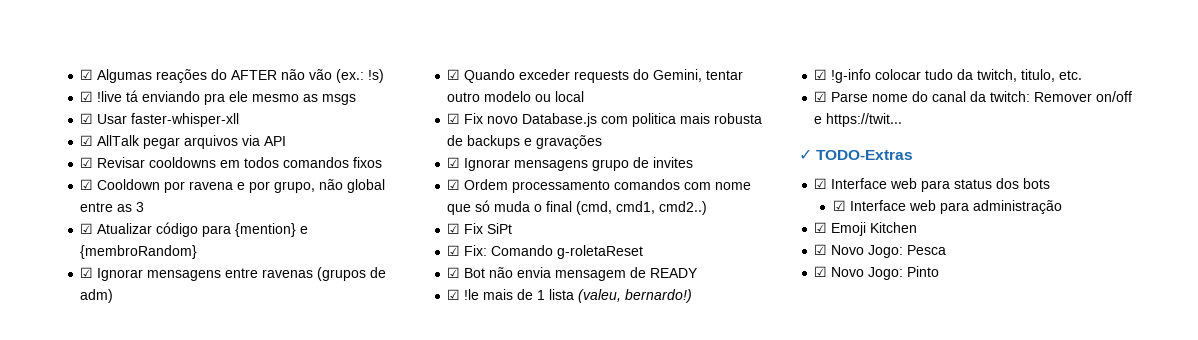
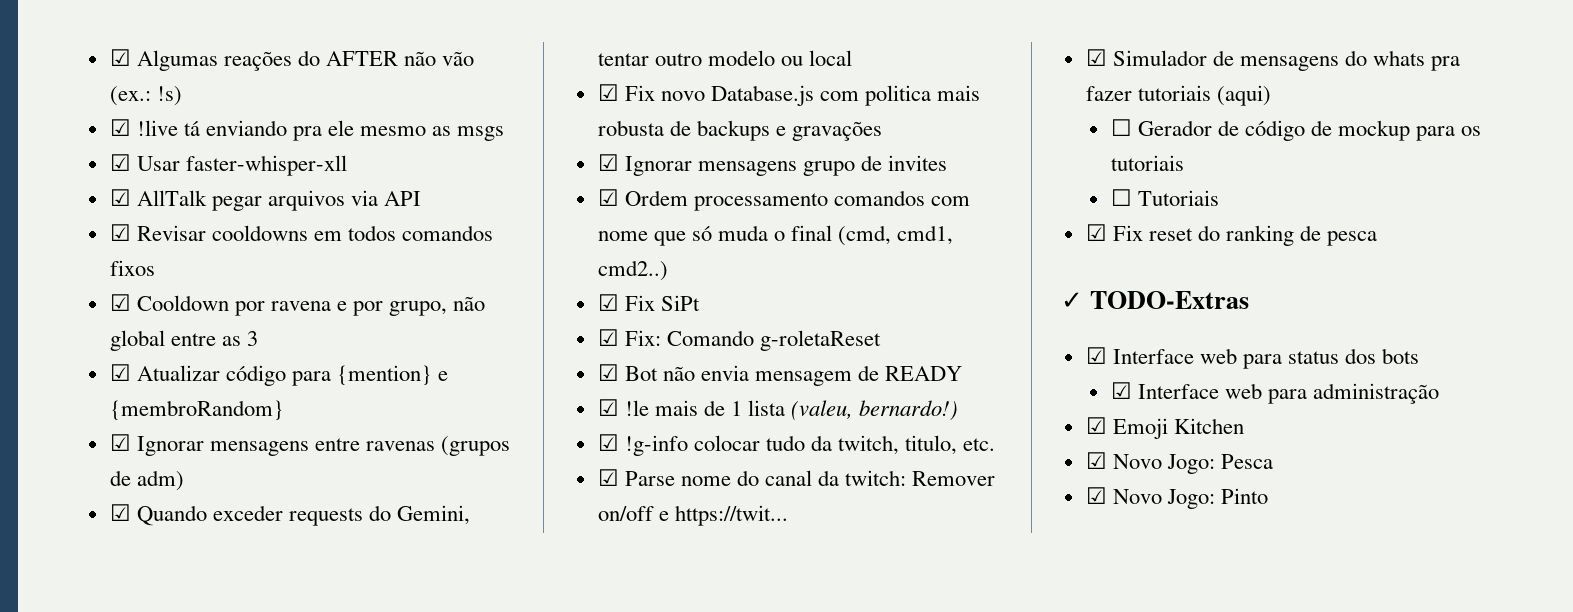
(903, 120) none -> [1085,49,1461,71] [1085,85,1271,106] [1110,119,1482,141] [1110,155,1184,171] [1110,189,1219,206] [1085,224,1378,246] // ☑ Simulador de mensagens do whats pra fazer tutoriais (aqui) // ☐ Gerador de código de mockup para os tutoriais // ☐ Tutoriais // ☑ Fix reset do ranking de pesca

